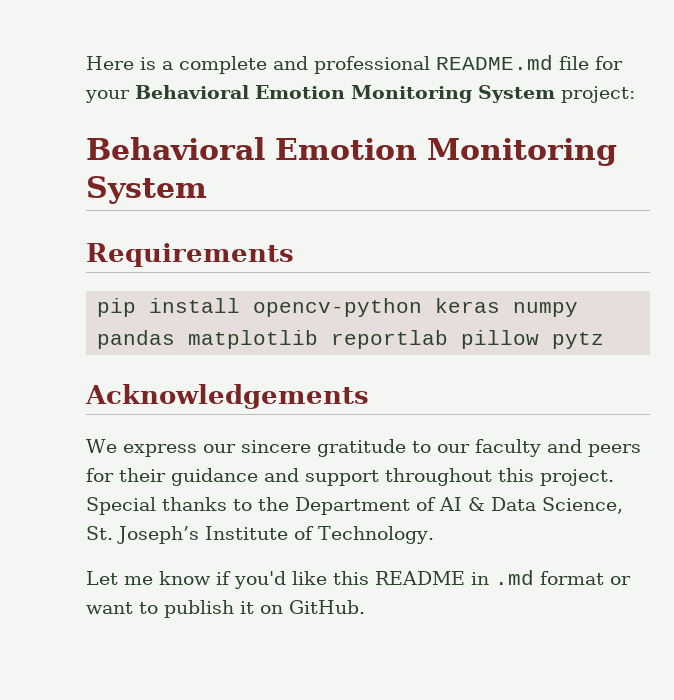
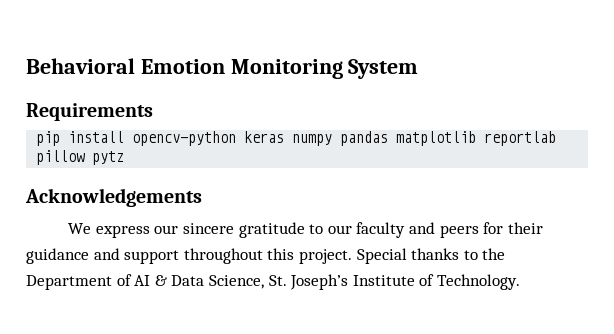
[86,55,623,74] [85,85,635,103] Here is a complete and professional README.md file for your Behavioral Emotion Monitoring System project: // -> (26, 66) none
[86,570,631,589] [86,600,365,618] // Let me know if you'd like this README in .md format or want to publish it on GitHub. -> (520, 282) none

